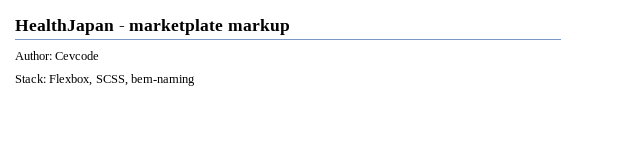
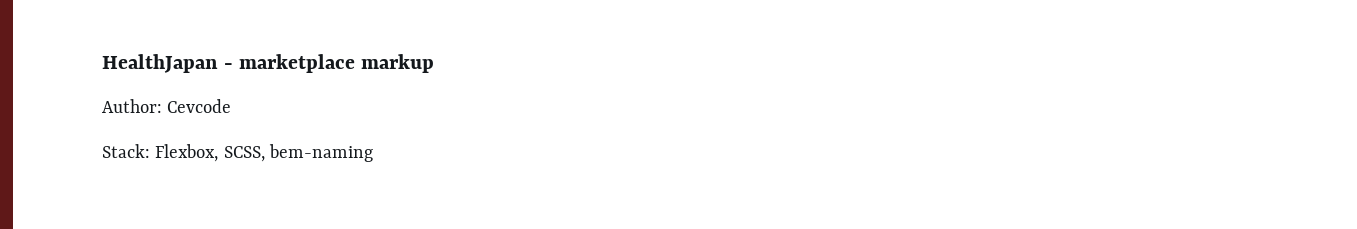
[129,19,224,35] marketplate -> [239,54,356,73] marketplace

